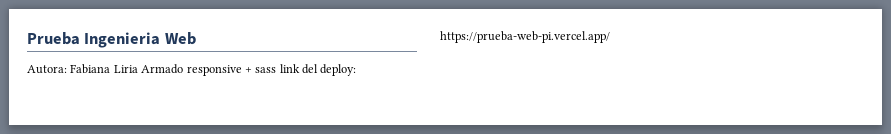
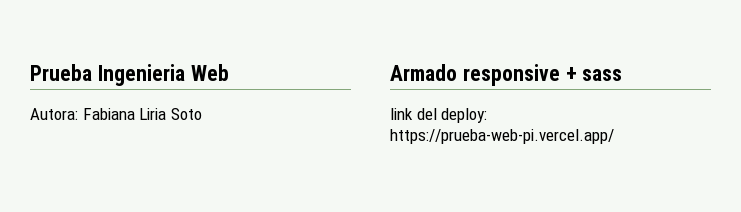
(138, 69) none -> [170,108,202,120] Soto //
(277, 70) none -> (623, 75) //

